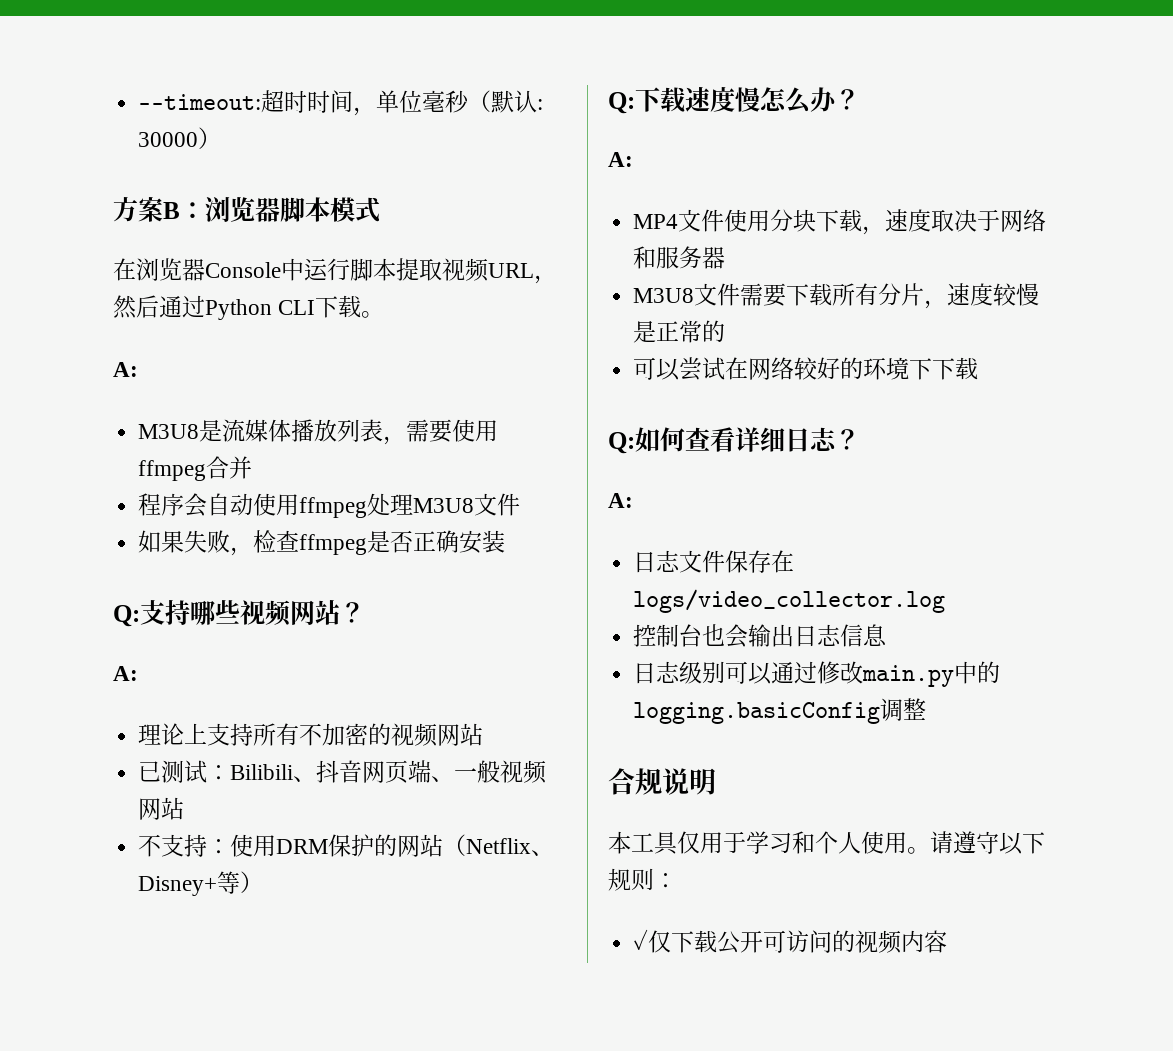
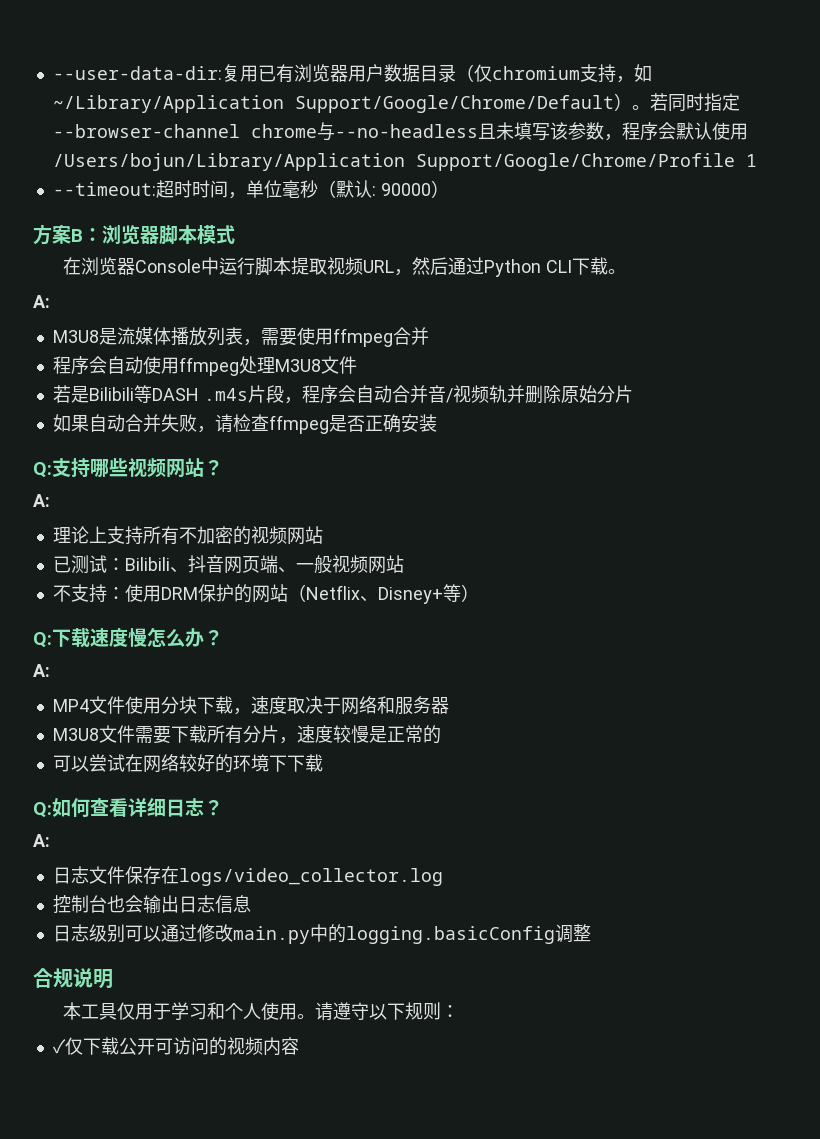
(138, 102) none -> [52,64,652,83] [52,93,740,113] [52,122,748,141] [52,153,757,171] --user-data-dir:复用已有浏览器用户数据目录（仅chromium支持，如~/Library/Application Support/Google/Chrome/Default）。若同时指定--browser-channel chrome与--no-headless且未填写该参数，程序会默认使用/Users/bojun/Library/Application Support/Google/Chrome/Profile 1 //
[138,132,199,147] 30000 -> [380,183,431,196] 90000
[138,530,254,556] 如果失败， -> [52,385,633,404] [52,414,233,433] 若是Bilibili等DASH .m4s片段，程序会自动合并音/视频轨并删除原始分片 // 如果自动合并失败，请

